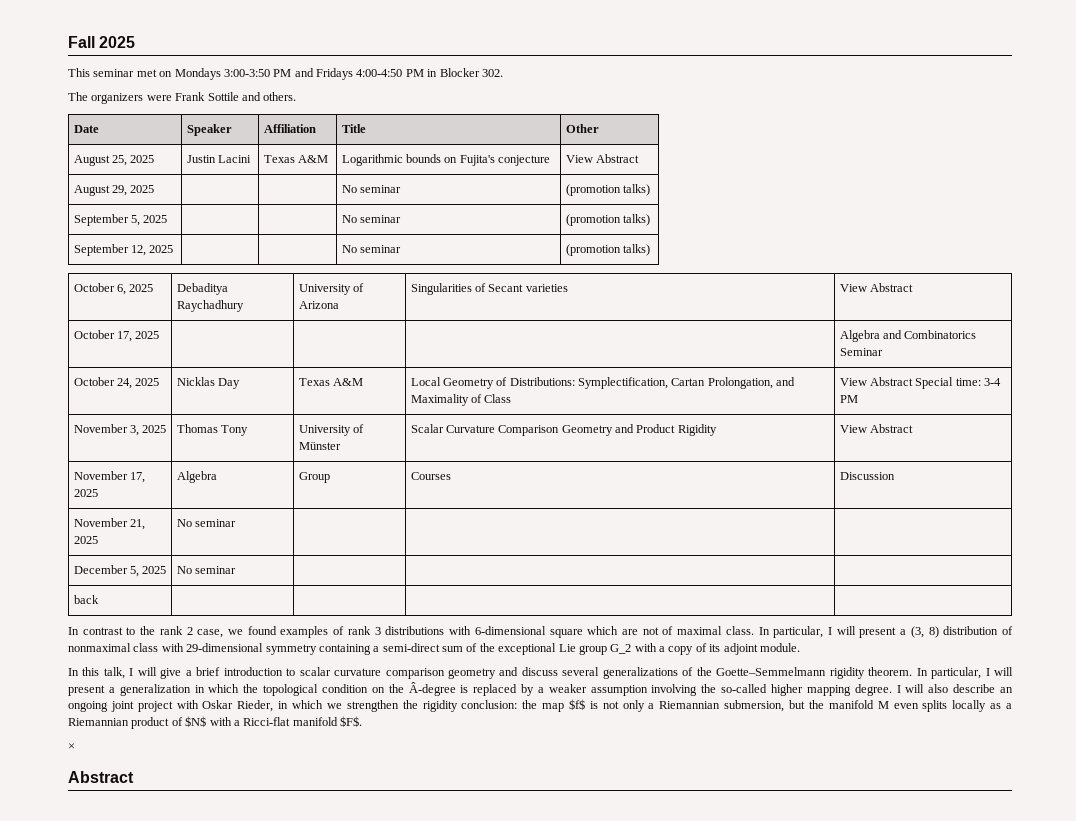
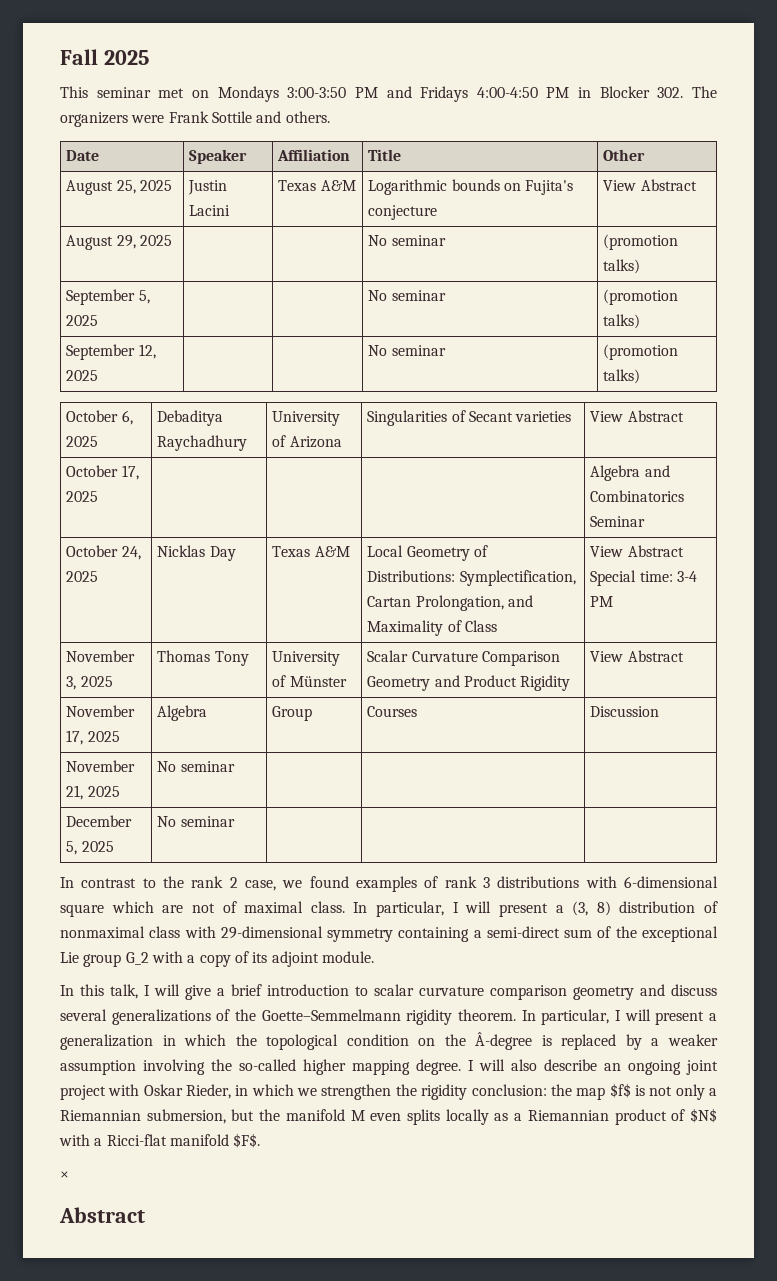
(503, 73) // -> (684, 92) none
[73,595,99,604] // back | | | | -> (235, 821) none

